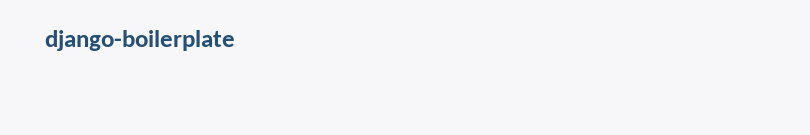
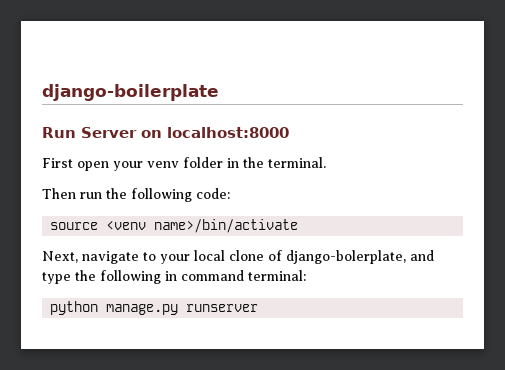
(235, 40) none -> [42,127,289,138] [42,157,326,171] [42,188,230,202] [50,219,299,233] [42,250,434,264] [42,270,306,284] [50,301,259,315] // Run Server on localhost:8000 // First open your venv folder in the terminal. // Then run the following code: // source <venv name>/bin/activate // Next, navigate to your local clone of django-bolerplate, and type the following in command terminal: // python manage.py runserver

